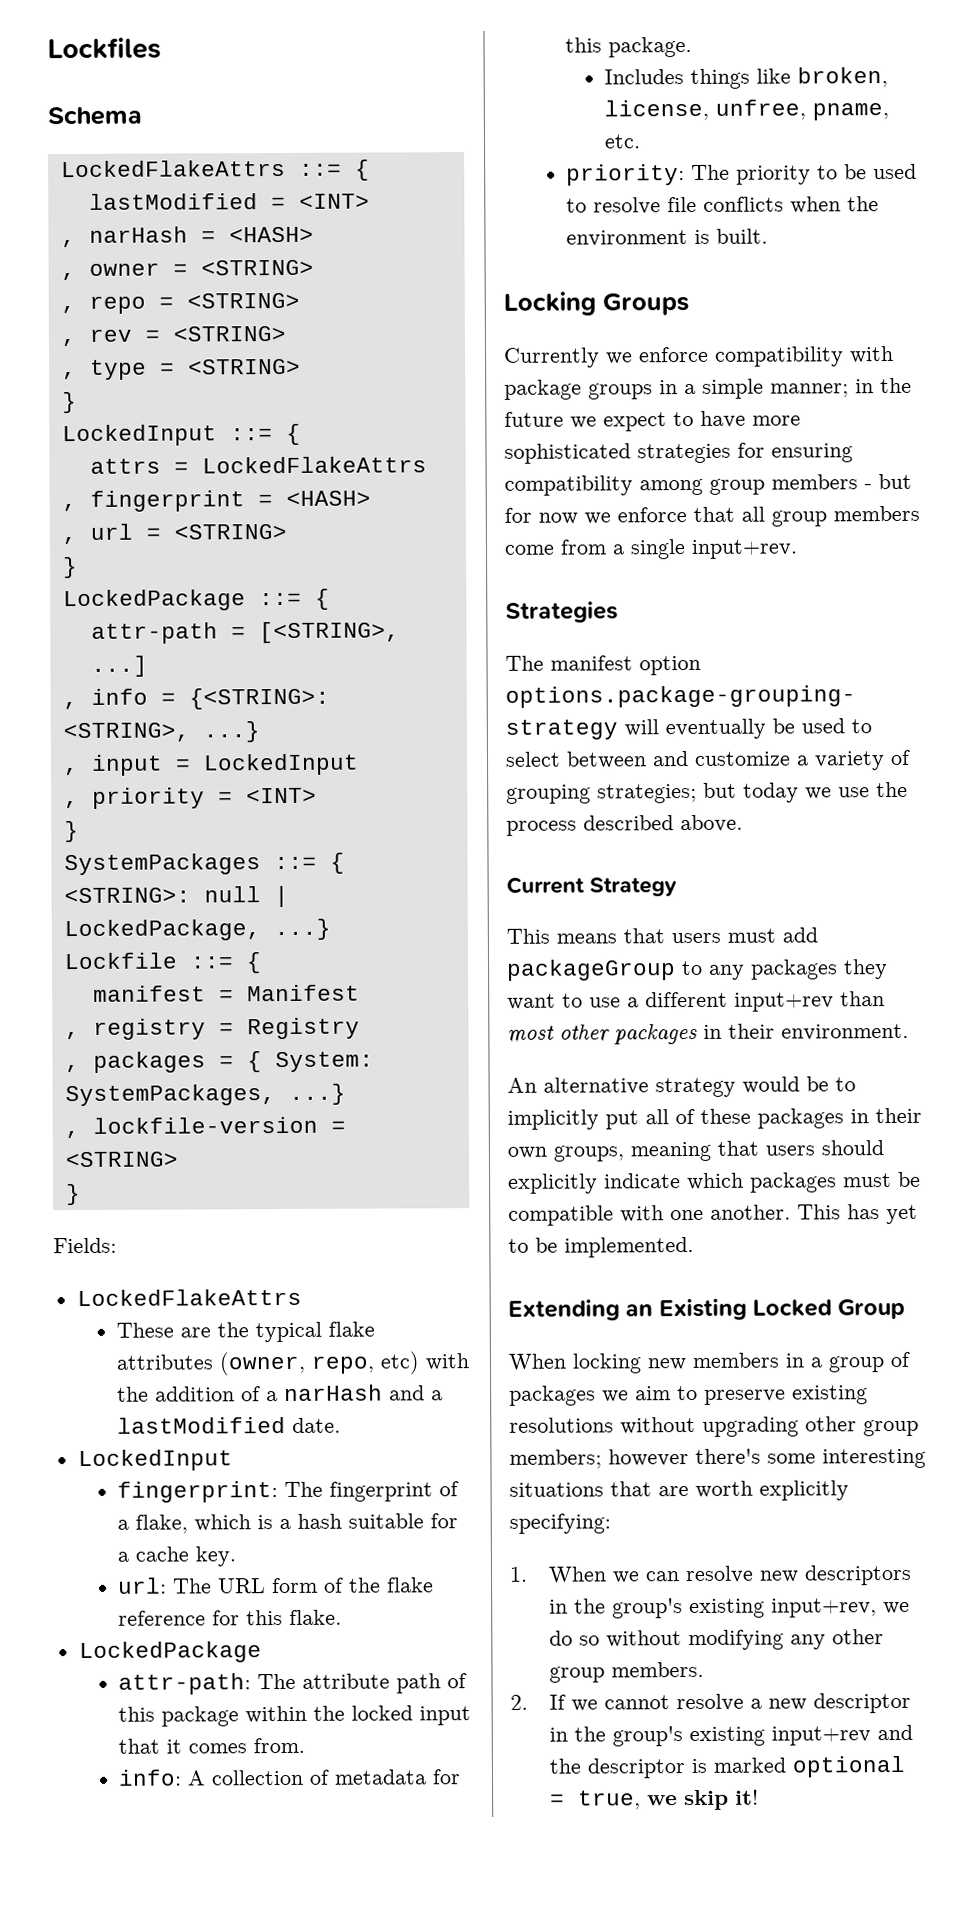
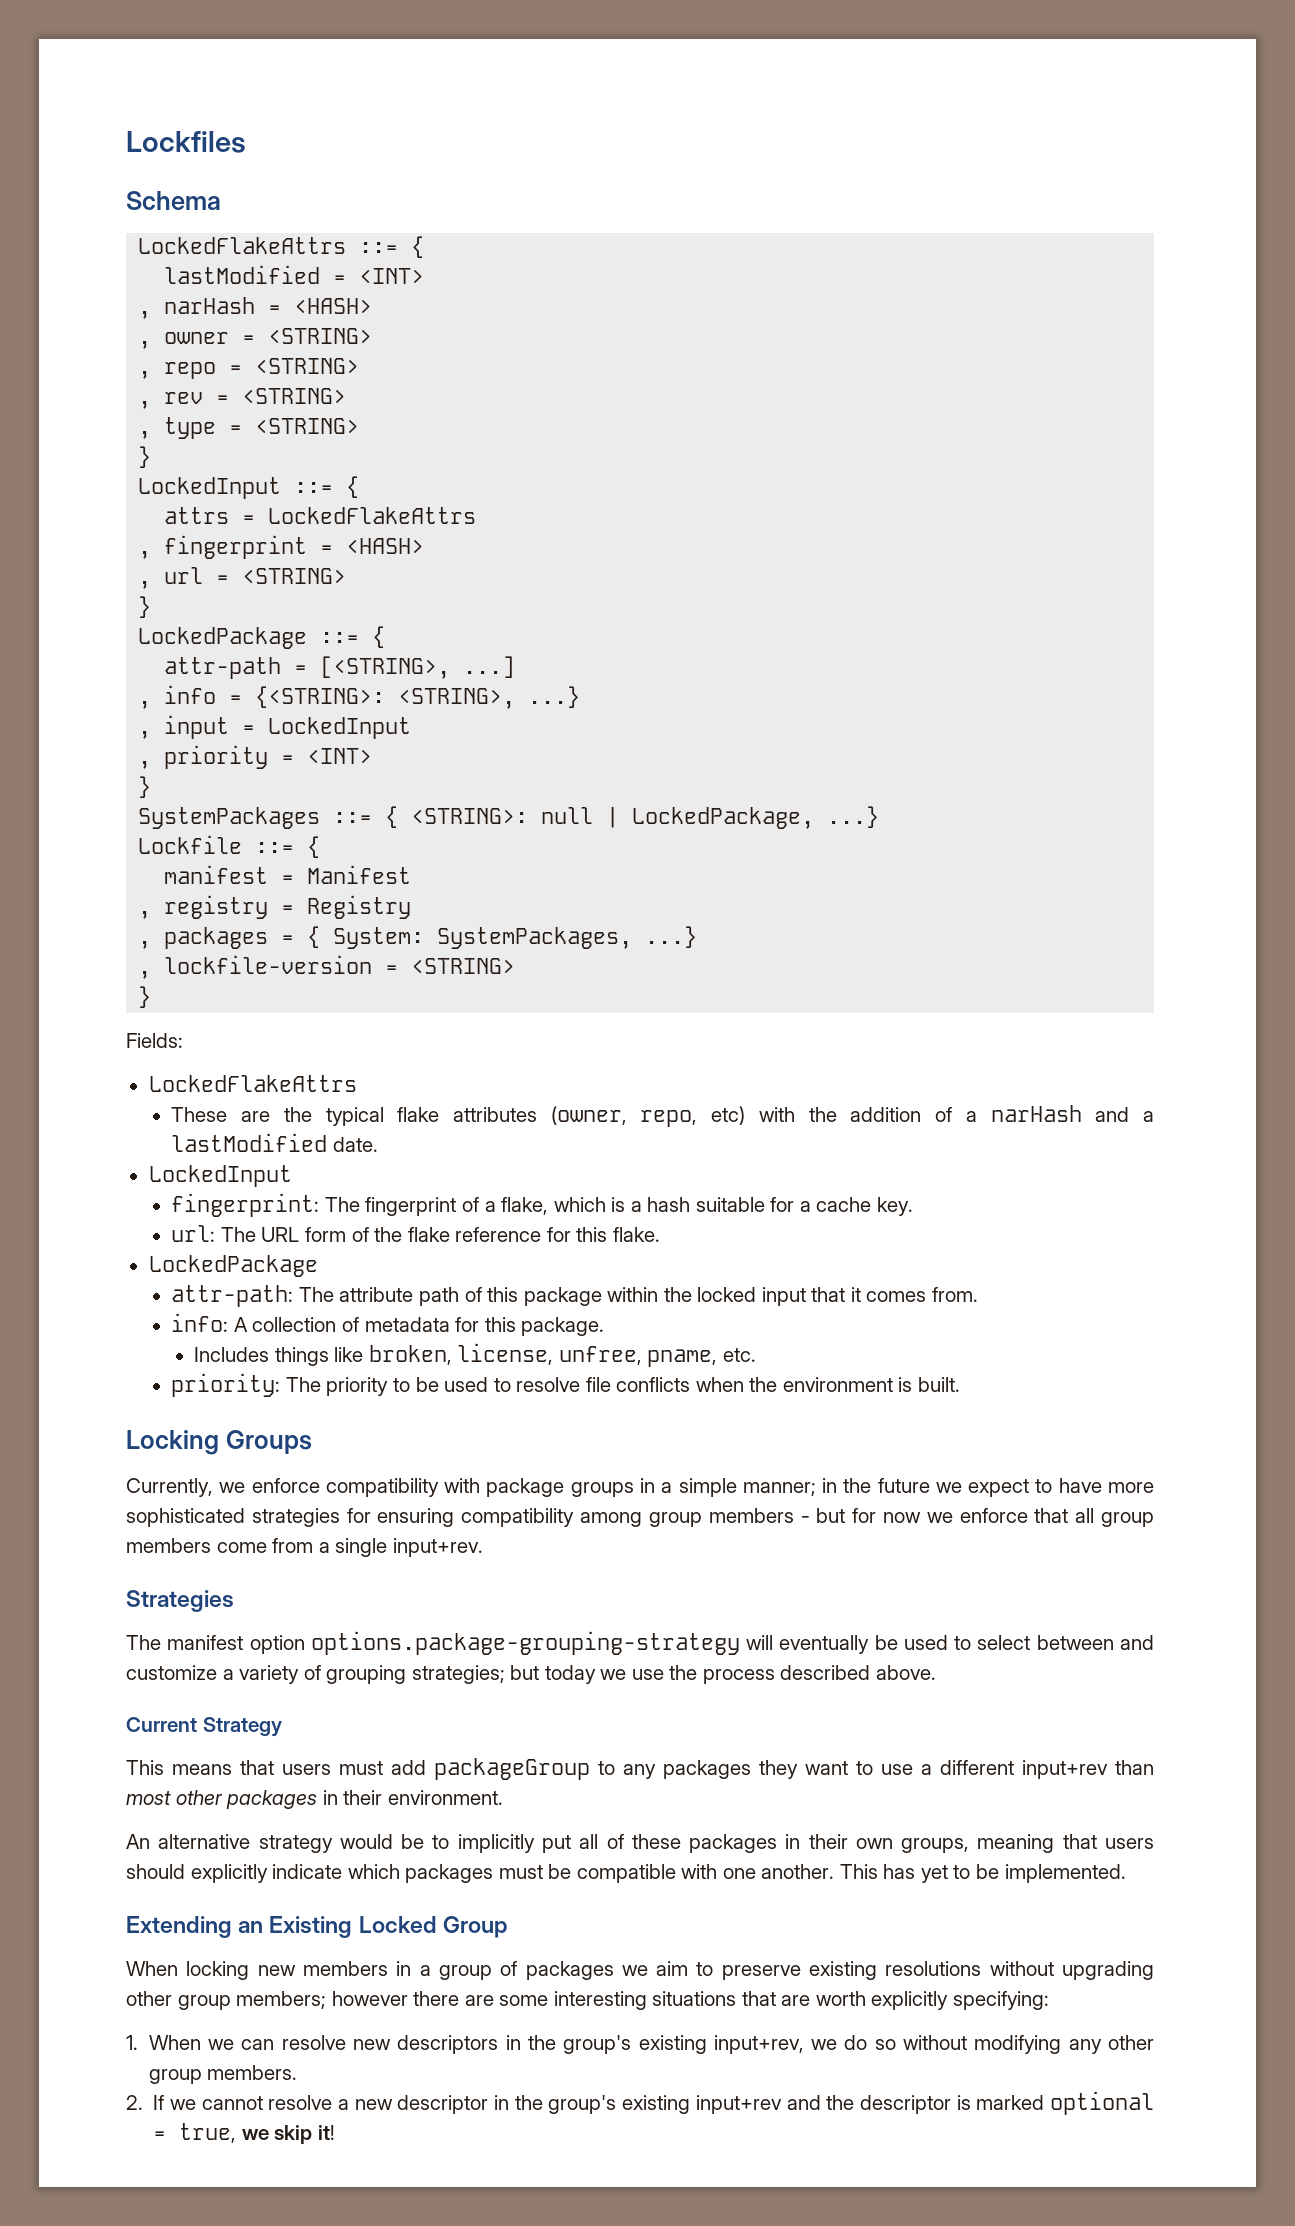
[503,347,600,368] Currently -> [126,1478,213,1497] Currently,
[695,1448,761,1464] there's -> [413,1991,494,2006] there are

